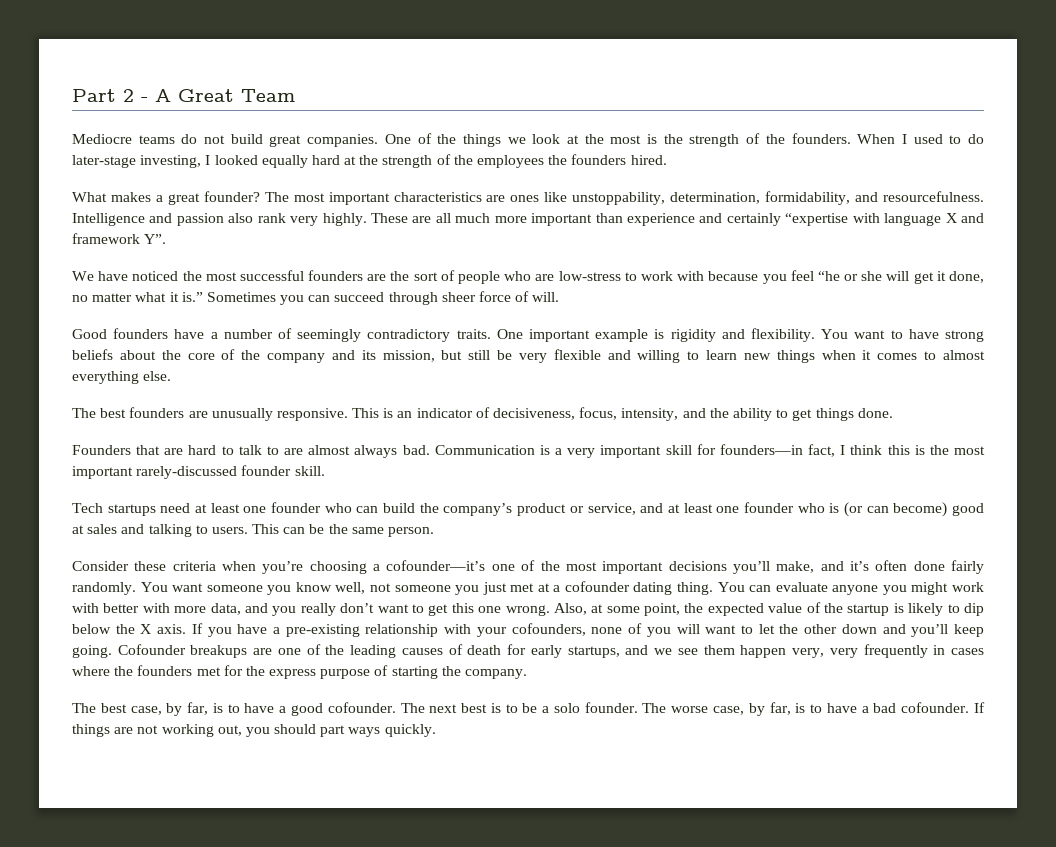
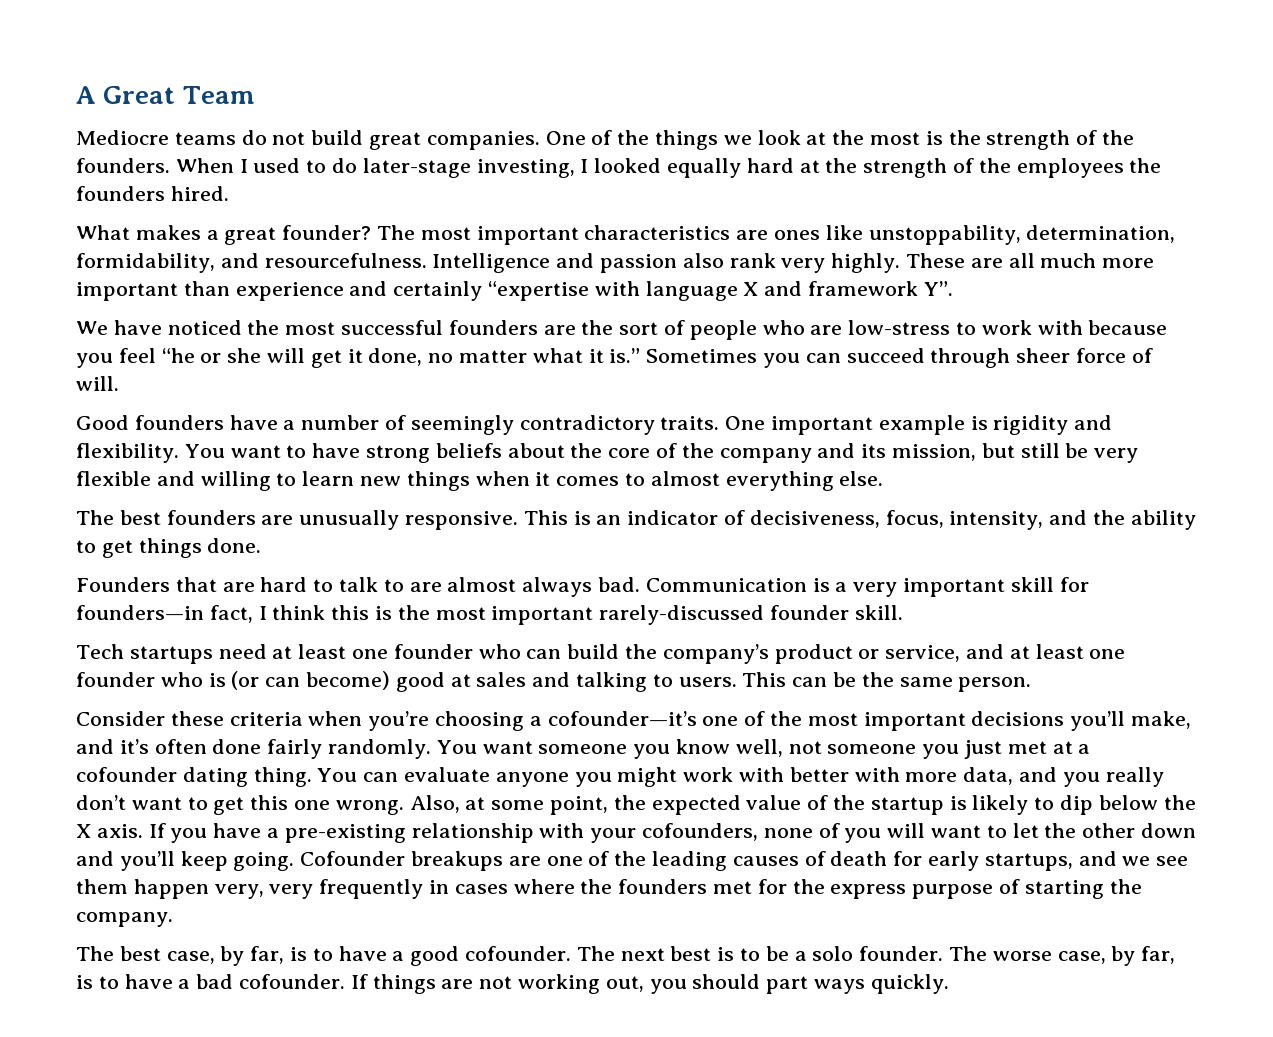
[72,89,148,102] Part 2 - -> (76, 95) none

